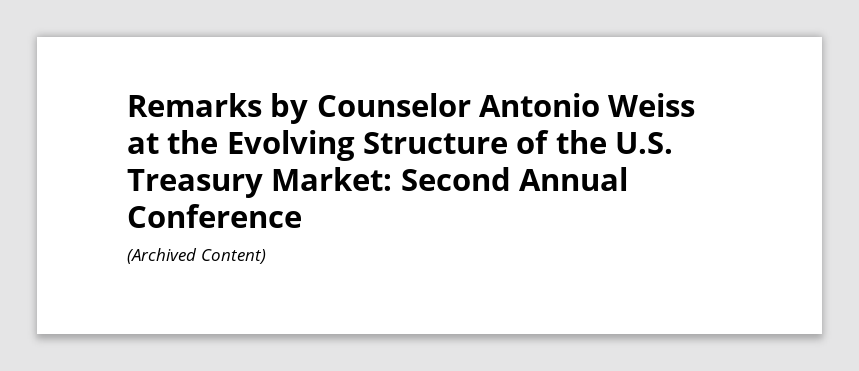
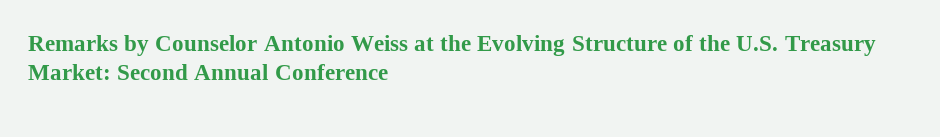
[127,248,266,264] // (Archived Content) -> (388, 72) none

